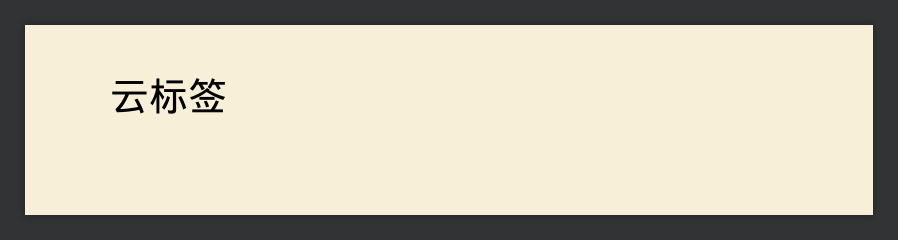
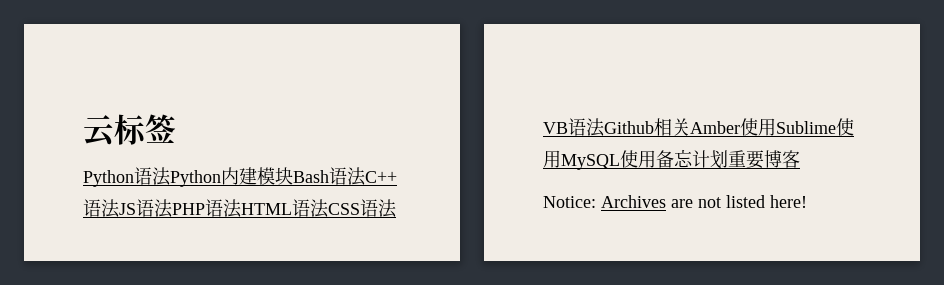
(227, 95) none -> [83,167,397,187] [83,199,397,218] [543,118,854,137] [543,149,800,170] [543,195,807,208] // Python语法Python内建模块Bash语法C++语法JS语法PHP语法HTML语法CSS语法VB语法Github相关Amber使用Sublime使用MySQL使用备忘计划重要博客 // Notice: Archives are not listed here!

